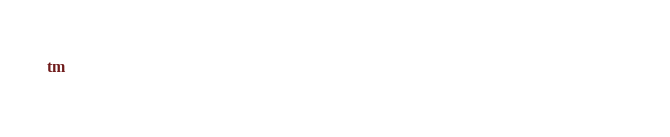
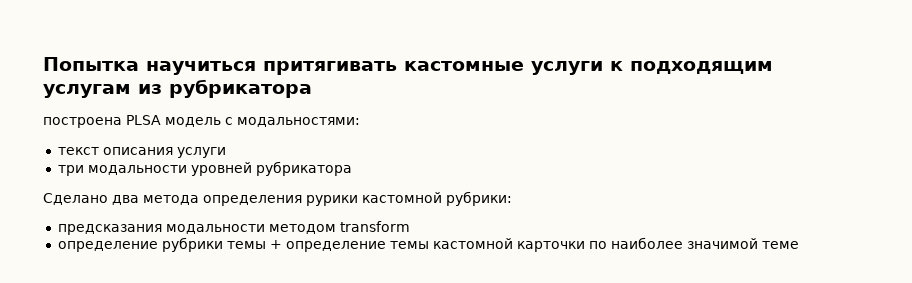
[47,62,66,72] tm -> [43,57,773,75] [43,79,312,98] [43,115,360,128] [57,147,226,158] [57,161,352,176] [43,191,512,206] [57,221,410,235] [57,237,799,252] Попытка научиться притягивать кастомные услуги к подходящим услугам из рубрикатора // построена PLSA модель с модальностями: // текст описания услуги // три модальности уровней рубрикатора // Сделано два метода определения рурики кастомной рубрики: // предсказания модальности методом transform // определение рубрики темы + определение темы кастомной карточки по наиболее значимой теме

